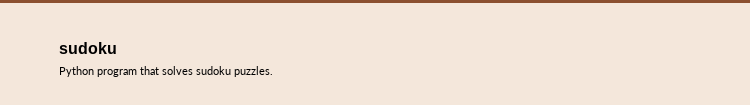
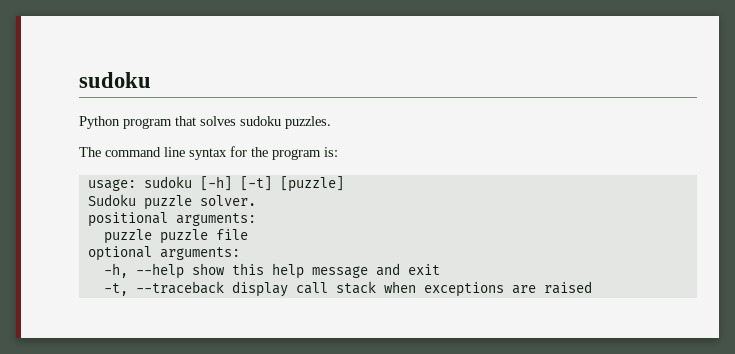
(273, 71) none -> [79,146,338,160] [87,176,344,192] [87,194,256,210] [87,212,256,227] [103,229,248,244] [87,246,240,261] [103,263,440,279] [103,281,592,297] // The command line syntax for the program is: // usage: sudoku [-h] [-t] [puzzle] // Sudoku puzzle solver. // positional arguments: // puzzle puzzle file // optional arguments: // -h, --help show this help message and exit // -t, --traceback display call stack when exceptions are raised

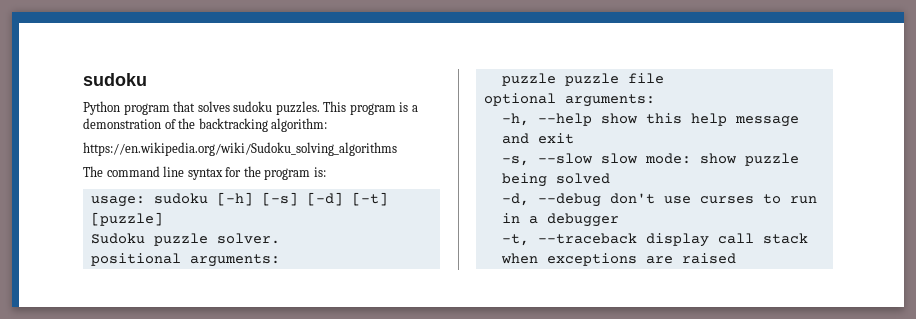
(331, 122) none -> [323,101,418,115] [83,118,328,132] [83,142,397,156] This program is a demonstration of the backtracking algorithm: // https://en.wikipedia.org/wiki/Sudoku_solving_algorithms
(232, 183) none -> [261,192,343,206] [-s] [-d]
(440, 269) none -> [501,153,799,166] [501,173,610,187] [501,193,817,207] [501,213,619,227] // -s, --slow slow mode: show puzzle being solved // -d, --debug don't use curses to run in a debugger

